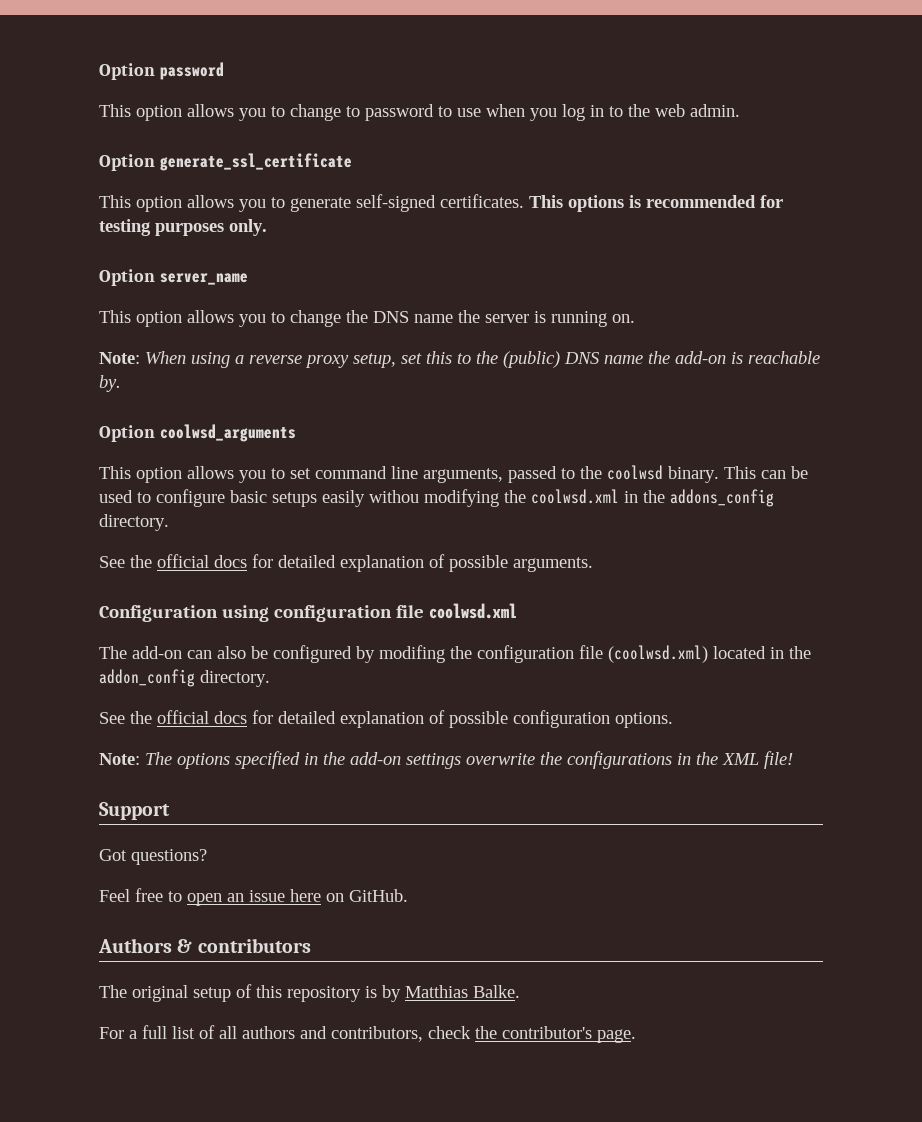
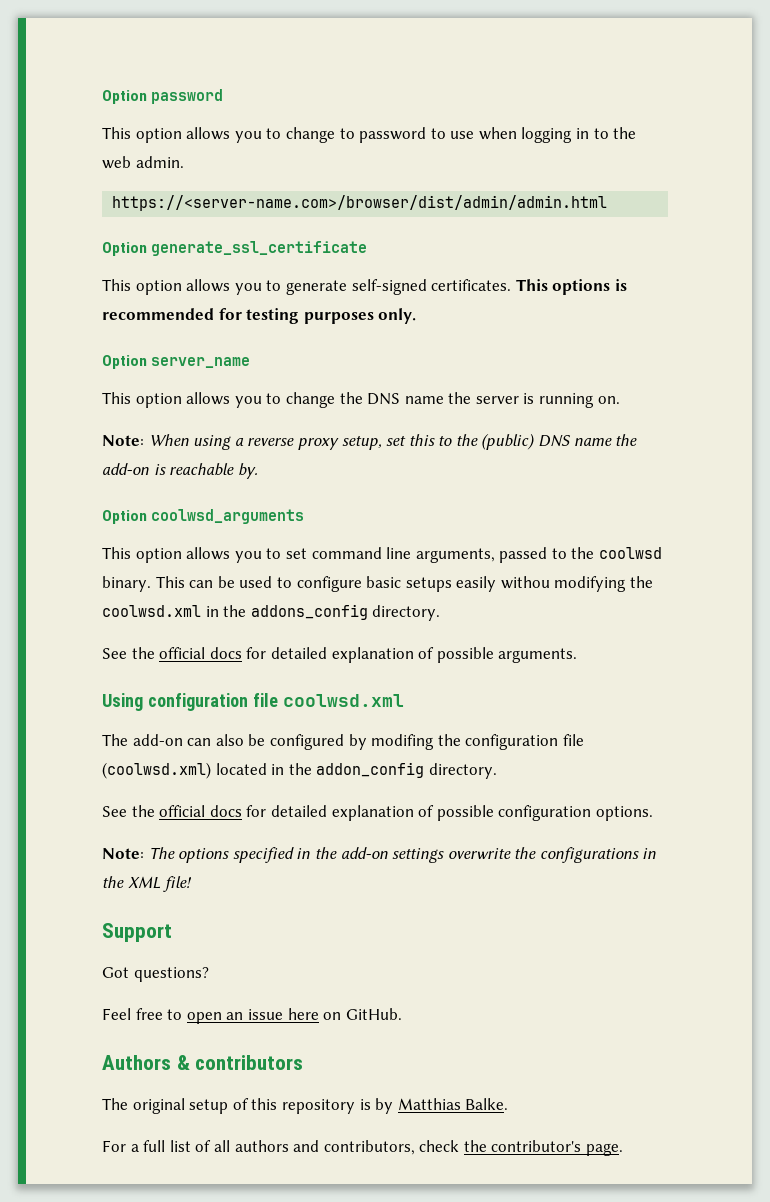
[530,104,585,121] you log -> [521,127,573,143] logging
(740, 110) none -> [112,195,608,211] // https://<server-name.com>/browser/dist/admin/admin.html
[99,605,269,622] Configuration using -> [102,693,143,711] Using

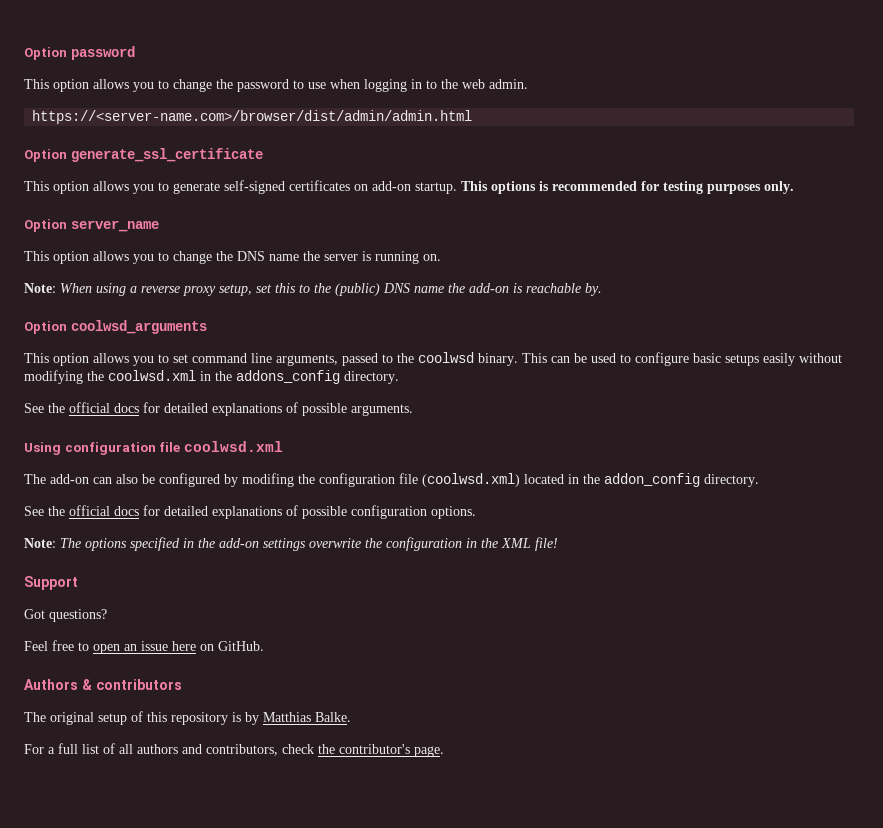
[339,128,355,139] to -> [216,79,233,89] the
[431,279,512,291] certificates. -> [289,180,457,194] certificates on add-on startup.
[500,576,550,589] withou -> [799,353,842,363] without
[331,647,414,663] explanation -> [212,403,282,416] explanations
[331,805,414,821] explanation -> [212,506,282,519] explanations
[539,847,639,863] configurations -> [386,537,462,551] configuration

